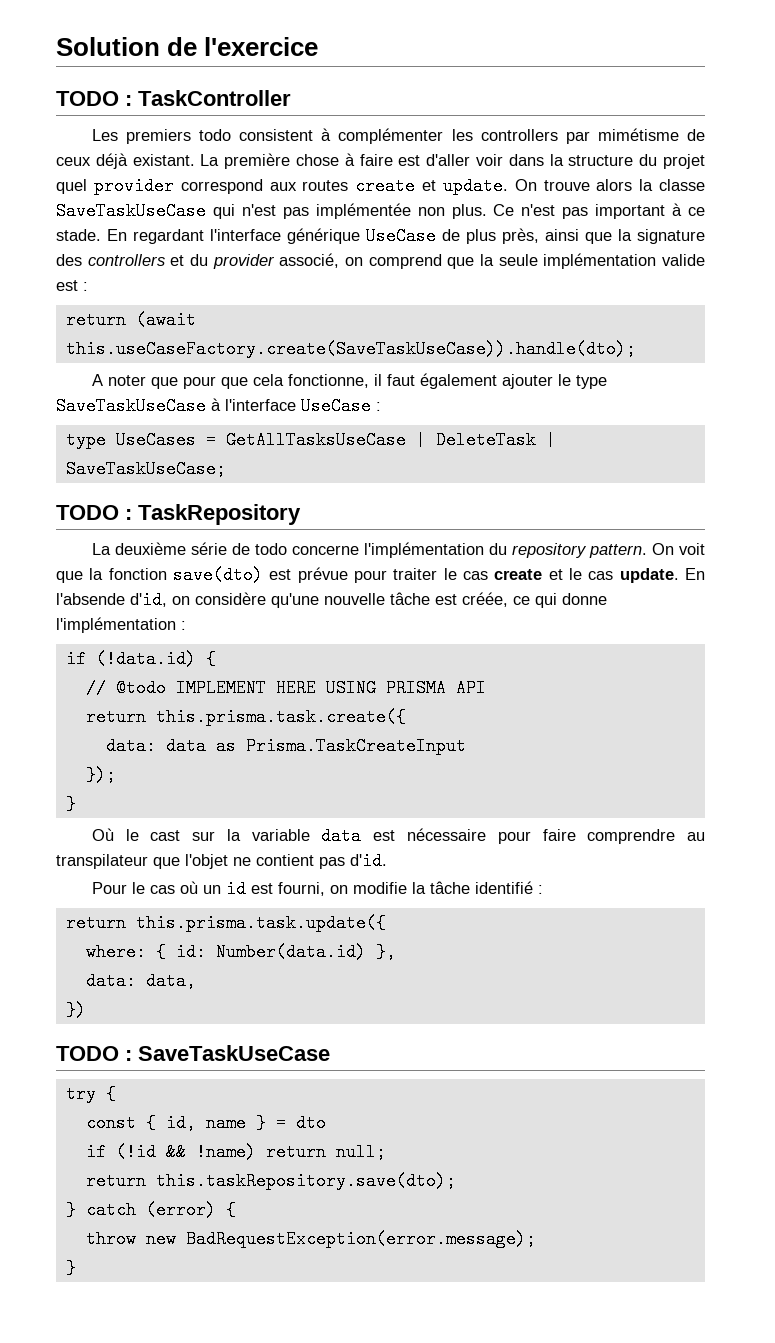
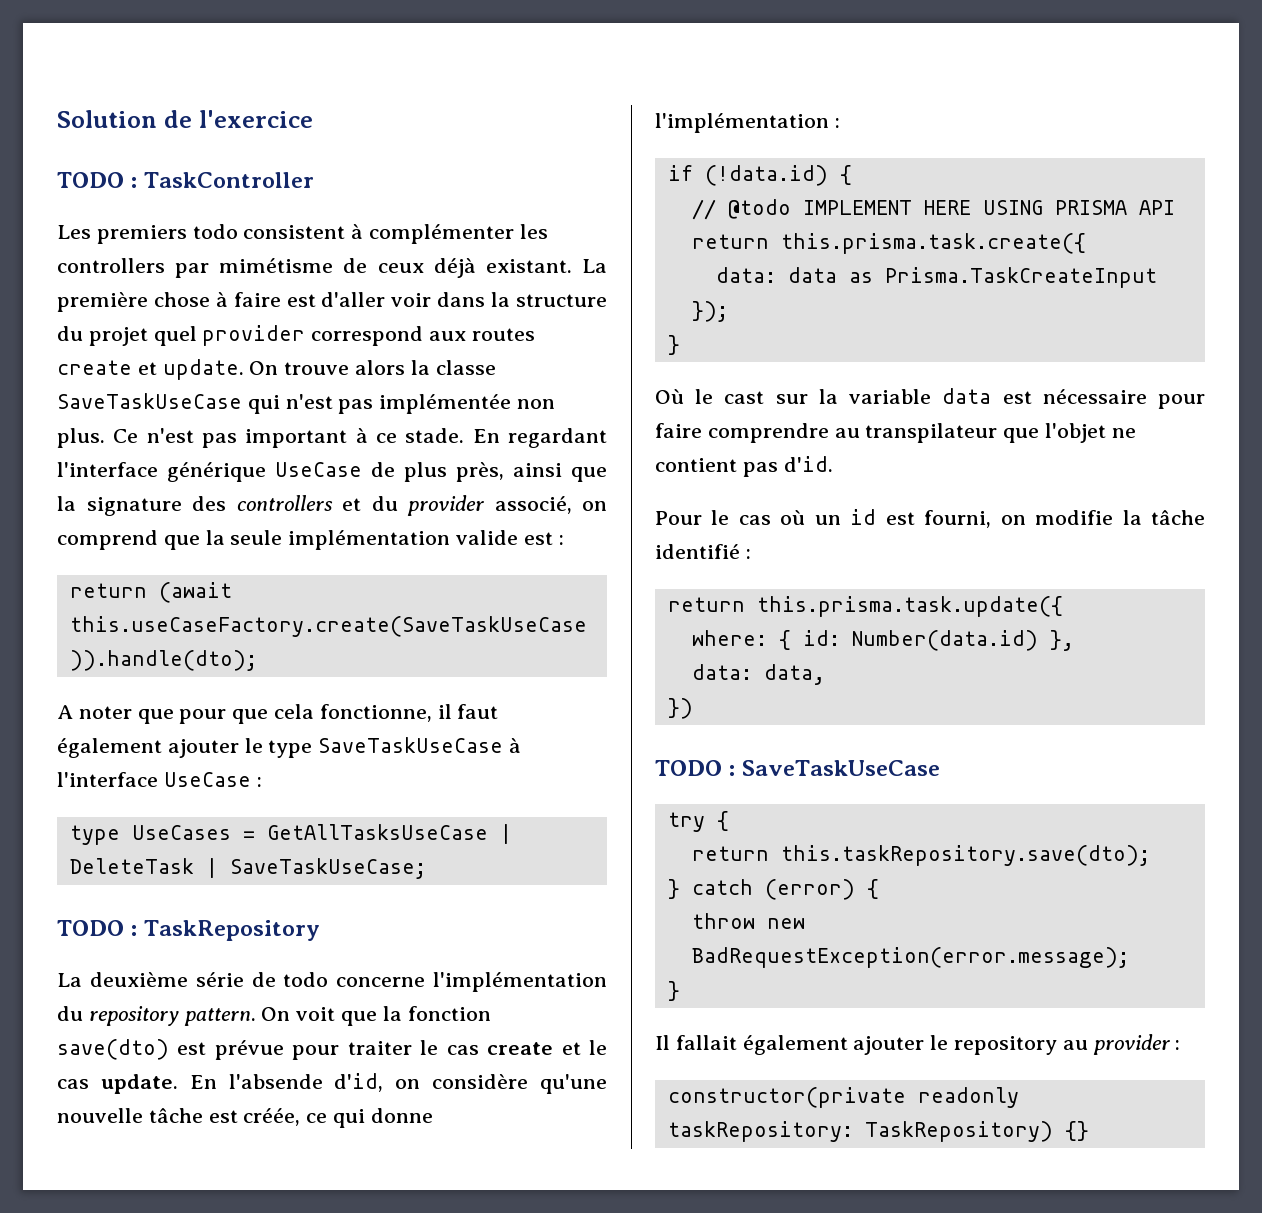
[85,1114,326,1132] [85,1143,386,1161] // const { id, name } = dto // if (!id && !name) return null; -> (729, 821) none
(76, 1268) none -> [655,1034,1181,1055] [667,1087,1019,1108] [667,1121,1089,1142] // Il fallait également ajouter le repository au provider : // constructor(private readonly taskRepository: TaskRepository) {}

